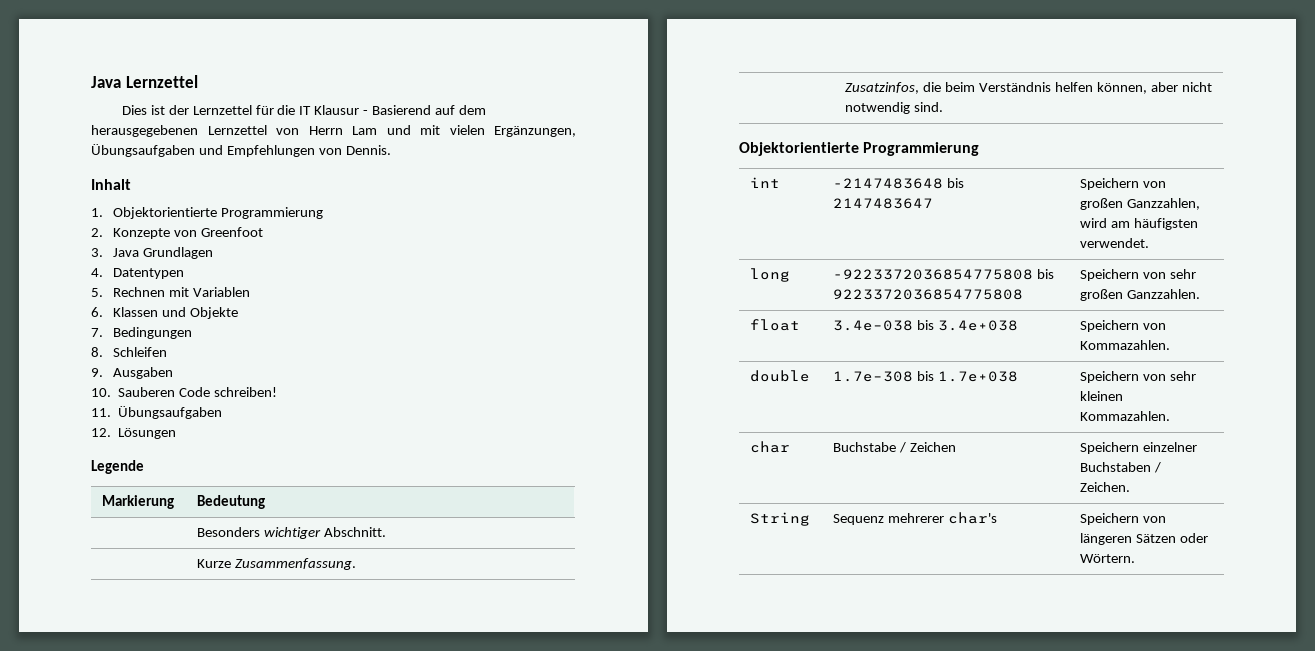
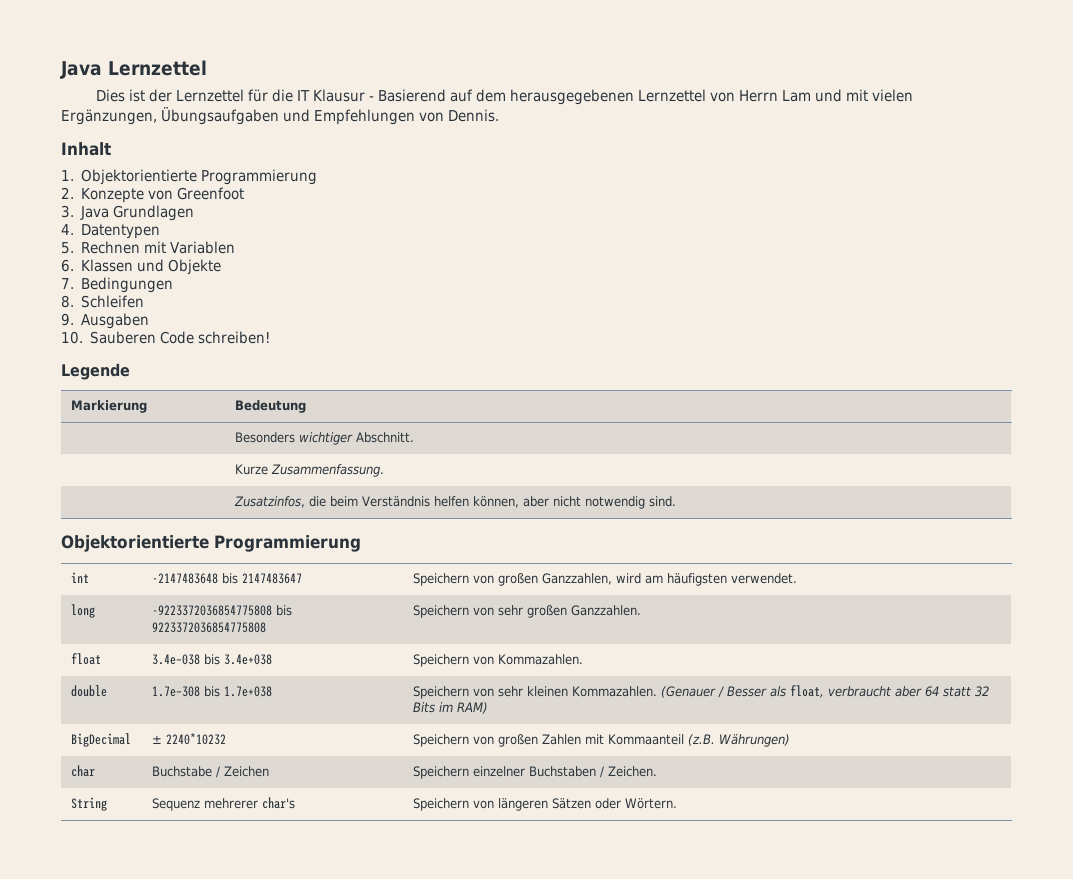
[91,406,223,419] [91,428,177,439] // 11. Übungsaufgaben // 12. Lösungen -> (271, 337) none
(1171, 416) none -> [661,685,990,698] [413,702,489,714] [71,733,132,747] [152,733,227,745] [413,734,791,747] (Genauer / Besser als float, verbraucht aber 64 statt 32 Bits im RAM) // BigDecimal | ± 2240*10232 | Speichern von großen Zahlen mit Kommaanteil (z.B. Währungen)

